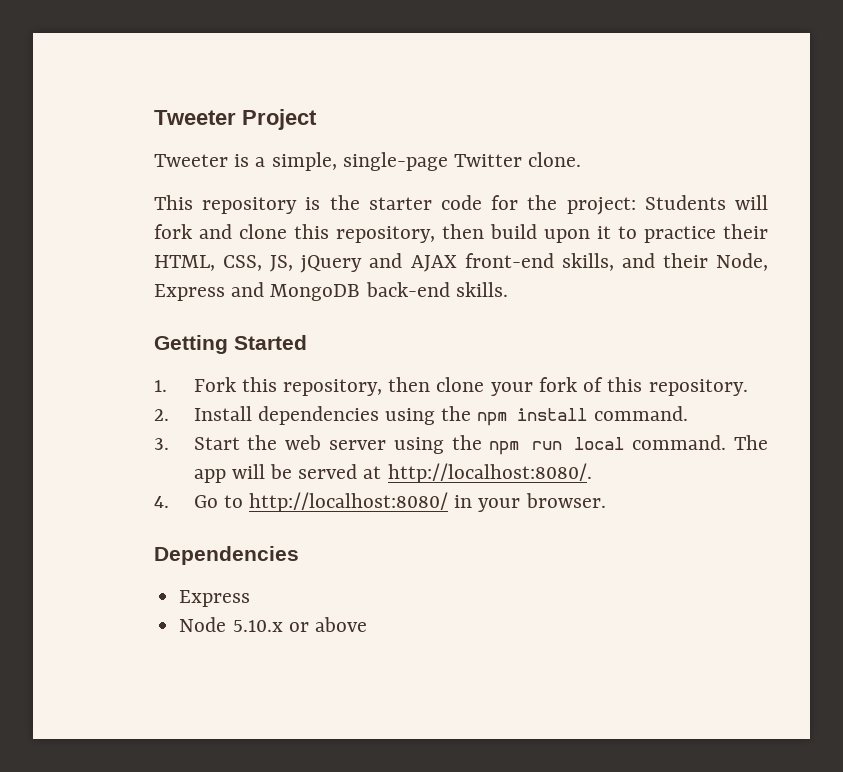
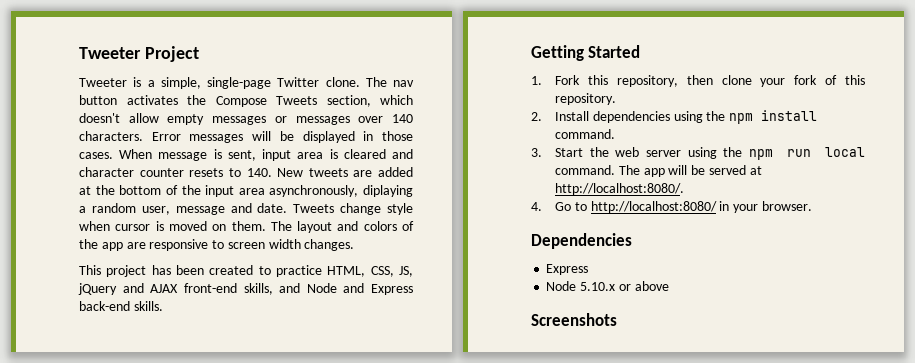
[154,195,768,215] [154,224,611,243] // This repository is the starter code for the project: Students will fork and clone this repository, then build upon it -> [365,77,414,87] [79,95,413,107] [79,113,413,125] [79,131,413,143] [79,149,414,161] [79,167,413,177] [79,185,413,197] [79,203,413,215] [79,221,415,233] [79,239,355,251] [79,265,254,277] The nav button activates the Compose Tweets section, which doesn't allow empty messages or messages over 140 characters. Error messages will be displayed in those cases. When message is sent, input area is cleared and character counter resets to 140. New tweets are added at the bottom of the input area asynchronously, diplaying a random user, message and date. Tweets change style when cursor is moved on them. The layout and colors of the app are responsive to screen width changes. // This project has been created
[723,224,768,239] their -> (323, 271) none
[662,253,769,271] [154,282,361,301] their Node, Express and MongoDB -> [306,283,413,295] Node and Express
(367, 624) none -> [531,313,617,326] // Screenshots

